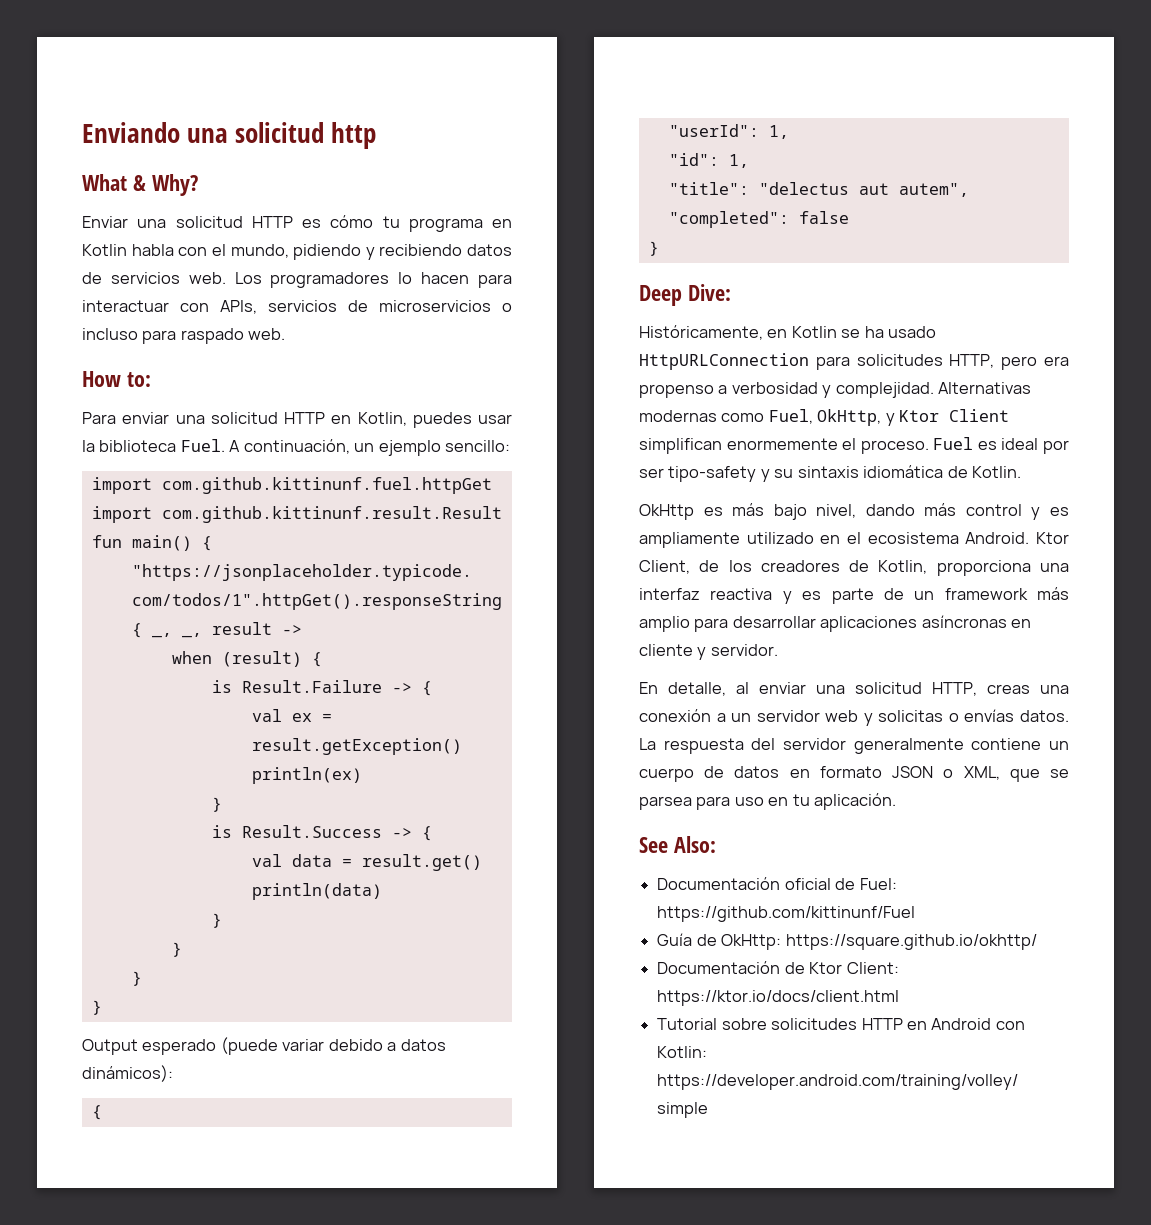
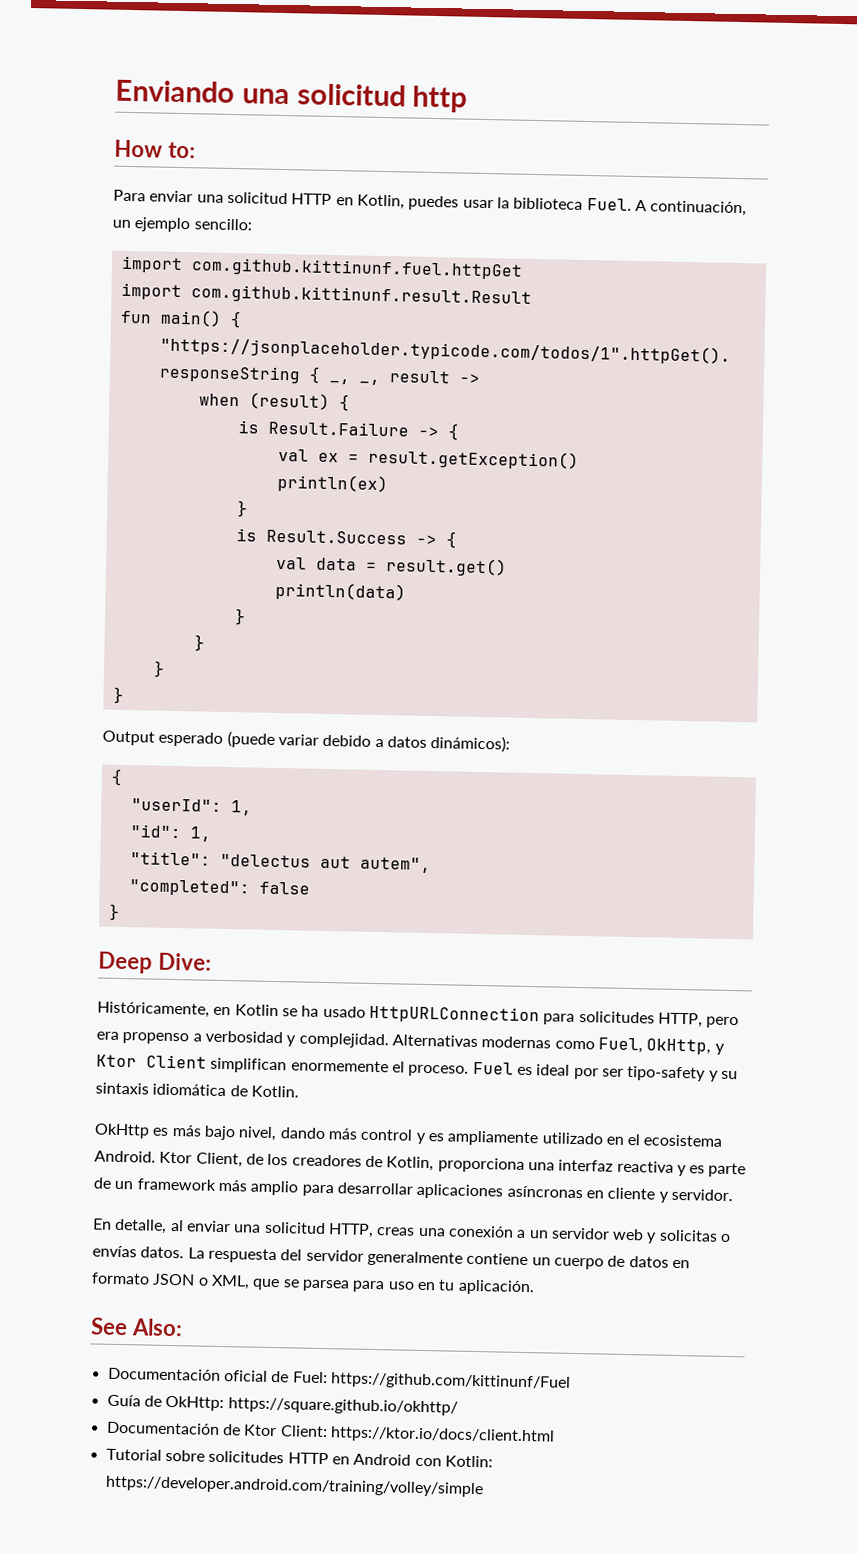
[82,174,198,196] [82,215,512,232] [82,244,512,260] [82,272,512,288] [82,300,512,314] [82,328,286,344] // What & Why? // Enviar una solicitud HTTP es cómo tu programa en Kotlin habla con el mundo, pidiendo y recibiendo datos de servicios web. Los programadores lo hacen para interactuar con APIs, servicios de microservicios o incluso para raspado web. -> (468, 99) none

